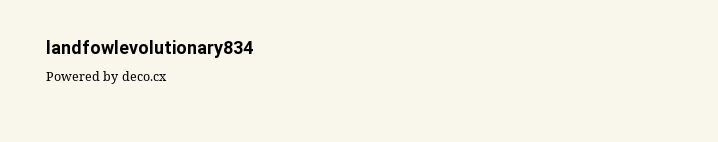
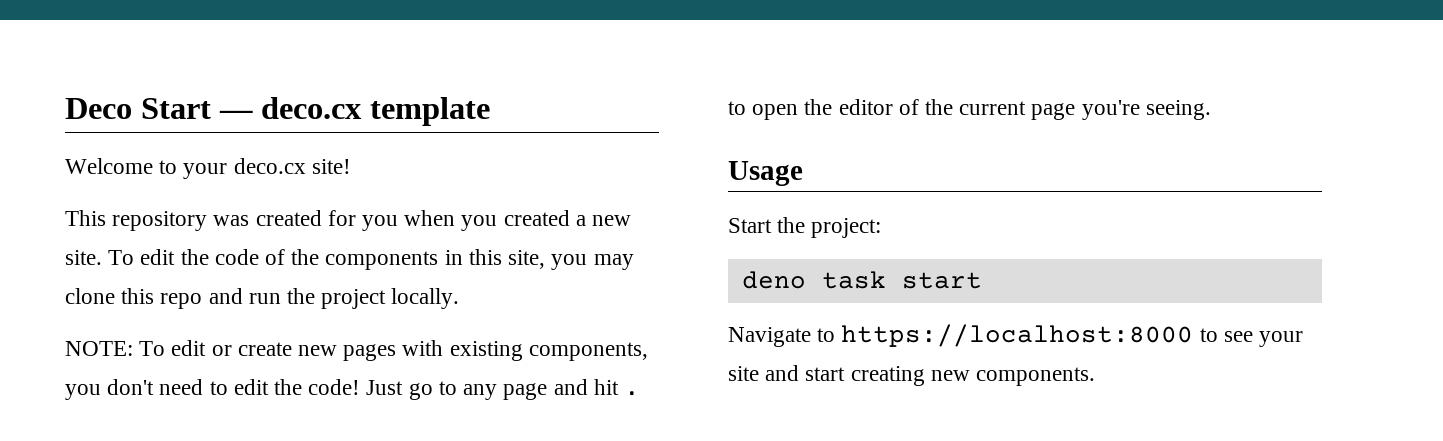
[46,40,253,58] [46,71,167,84] landfowlevolutionary834 // Powered by deco.cx -> [65,97,491,126] [65,158,351,179] [65,210,632,231] [65,249,634,270] [65,288,460,309] [65,340,648,361] [65,379,640,400] [728,99,1211,120] [728,161,803,186] [728,217,882,238] [741,271,982,289] [728,324,1304,347] [728,365,1096,386] Deco Start — deco.cx template // Welcome to your deco.cx site! // This repository was created for you when you created a new site. To edit the code of the components in this site, you may clone this repo and run the project locally. // NOTE: To edit or create new pages with existing components, you don't need to edit the code! Just go to any page and hit . to open the editor of the current page you're seeing. // Usage // Start the project: // deno task start // Navigate to https://localhost:8000 to see your site and start creating new components.

